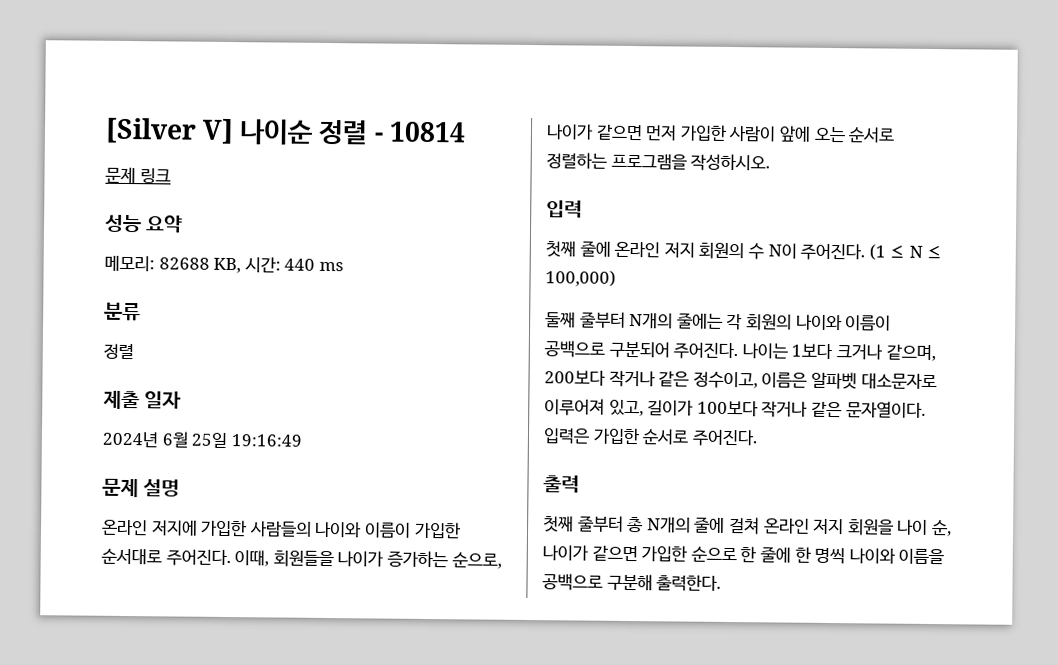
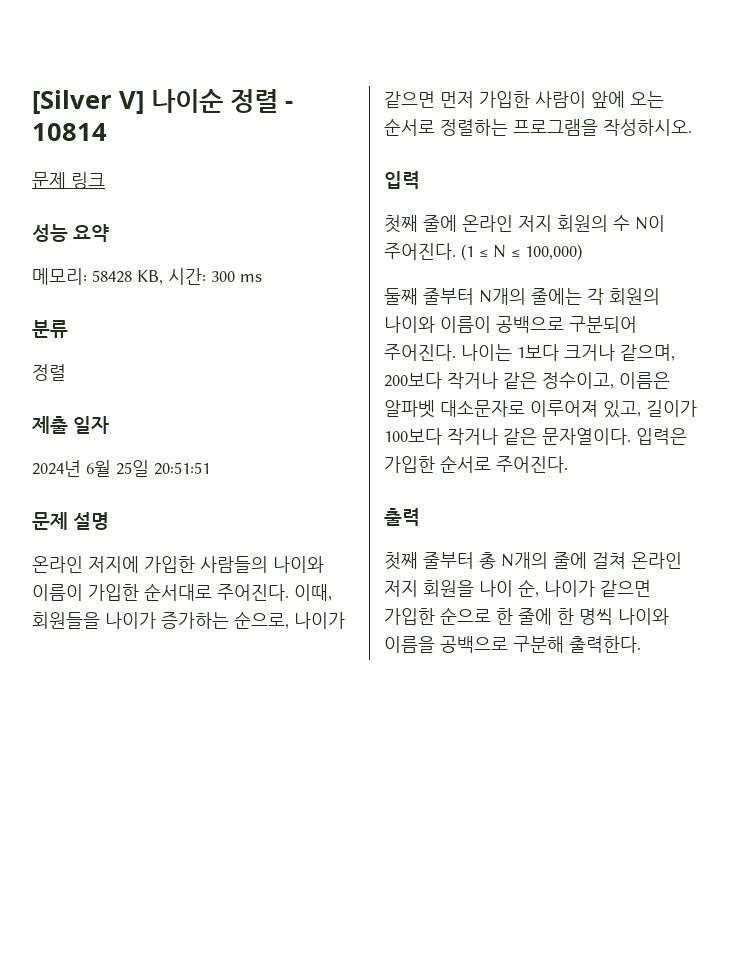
[158,257,210,270] 82688 -> [92,270,132,283] 58428
[284,258,316,271] 440 -> [211,271,235,282] 300
[230,434,302,447] 19:16:49 -> [154,462,210,475] 20:51:51

